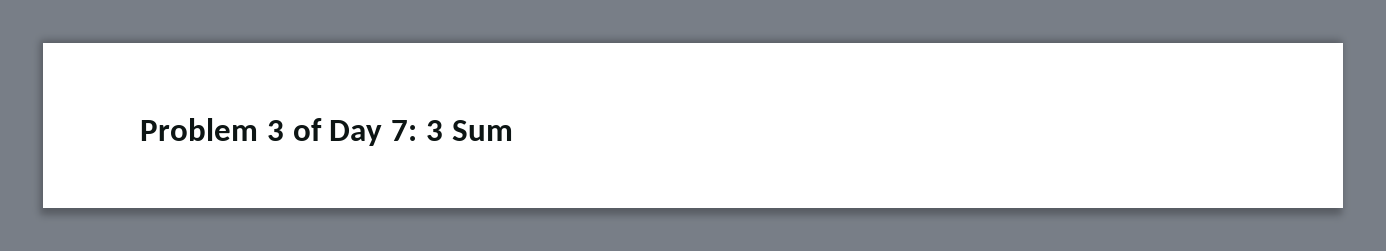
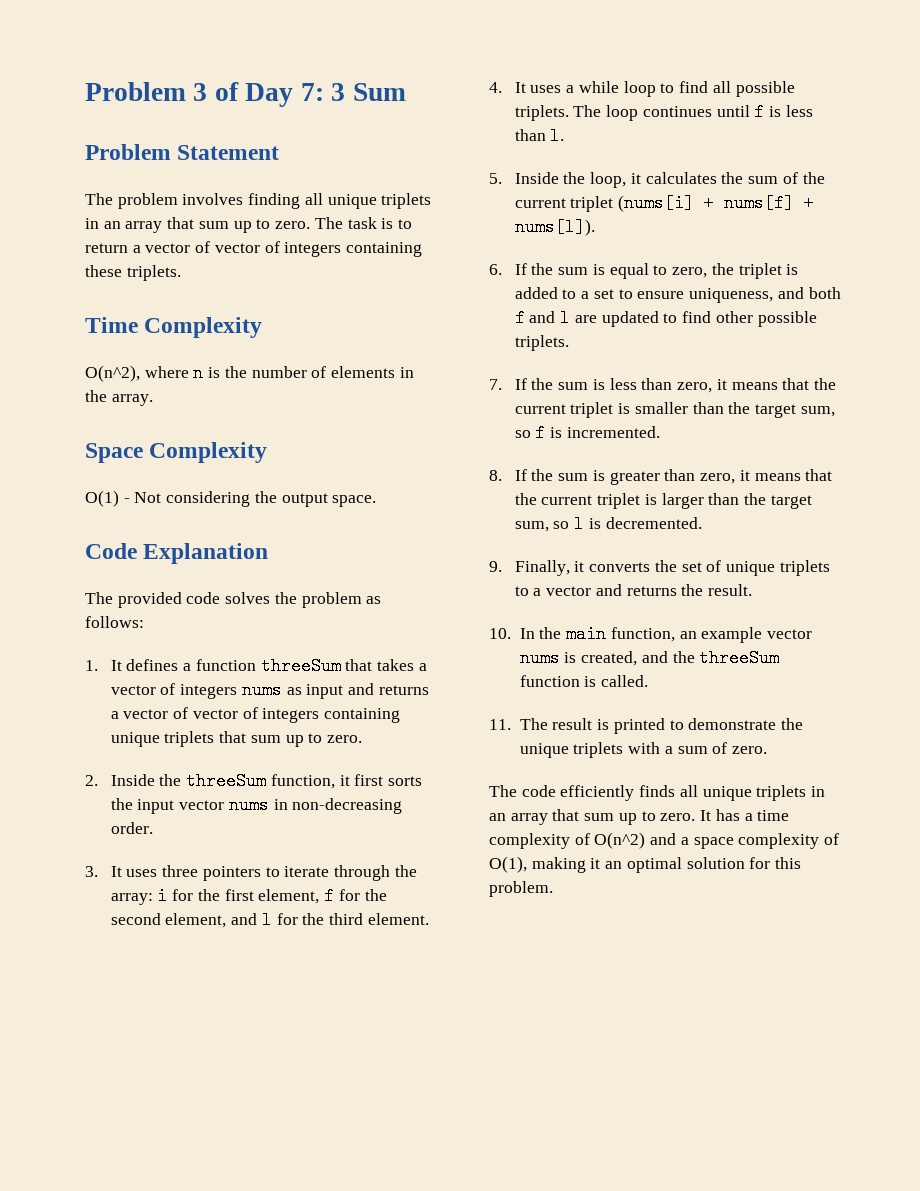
(513, 130) none -> [85,144,280,160] [85,193,432,209] [85,217,412,233] [85,241,423,257] [85,265,181,281] [85,317,263,338] [85,364,414,382] [85,390,153,406] [85,442,268,463] [85,490,377,507] [85,543,269,564] [85,592,382,608] [85,616,144,628] [85,657,427,675] [110,681,429,699] [110,707,401,723] [110,731,363,747] [85,772,423,790] [110,796,403,814] [110,822,153,834] [85,865,417,881] [110,887,387,905] [110,911,429,929] [489,81,795,97] [514,103,813,121] [514,127,565,145] [489,172,825,188] [514,194,815,212] [514,218,595,236] [489,263,799,279] [514,287,841,303] [514,309,817,327] [514,335,569,351] [489,378,836,393] [514,402,835,418] [514,424,660,442] [489,469,833,485] [514,493,812,509] [514,515,702,533] [489,560,830,576] [514,584,753,596] [489,625,813,643] [519,649,780,667] [519,675,649,687] [489,718,804,734] [519,742,768,758] [489,785,826,801] [489,809,790,825] [489,832,840,849] [489,856,802,873] [489,881,553,897] // Problem Statement // The problem involves finding all unique triplets in an array that sum up to zero. The task is to return a vector of vector of integers containing these triplets. // Time Complexity // O(n^2), where n is the number of elements in the array. // Space Complexity // O(1) - Not considering the output space. // Code Explanation // The provided code solves the problem as follows: // 1. It defines a function threeSum that takes a vector of integers nums as input and returns a vector of vector of integers containing unique triplets that sum up to zero. // 2. Inside the threeSum function, it first sorts the input vector nums in non-decreasing order. // 3. It uses three pointers to iterate through the array: i for the first element, f for the second element, and l for the third element. // 4. It uses a while loop to find all possible triplets. The loop continues until f is less than l. // 5. Inside the loop, it calculates the sum of the current triplet (nums[i] + nums[f] + nums[l]). // 6. If the sum is equal to zero, the triplet is added to a set to ensure uniqueness, and both f and l are updated to find other possible triplets. // 7. If the sum is less than zero, it means that the current triplet is smaller than the target sum, so f is incremented. // 8. If the sum is greater than zero, it means that the current triplet is larger than the target sum, so l is decremented. // 9. Finally, it converts the set of unique triplets to a vector and returns the result. // 10. In the main function, an example vector nums is created, and the threeSum function is called. // 11. The result is printed to demonstrate the unique triplets with a sum of zero. // The code efficiently finds all unique triplets in an array that sum up to zero. It has a time complexity of O(n^2) and a space complexity of O(1), making it an optimal solution for this problem.

